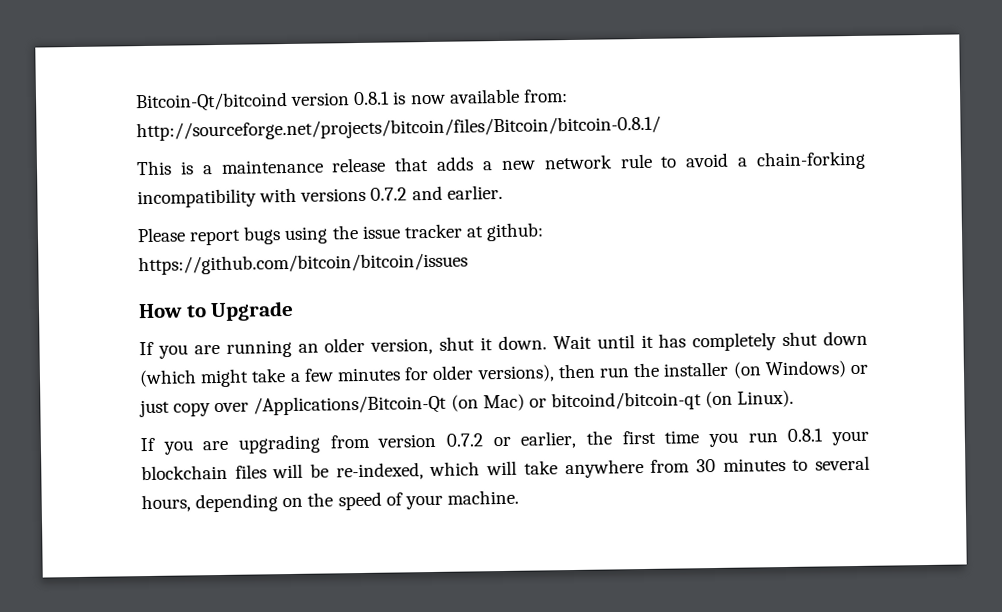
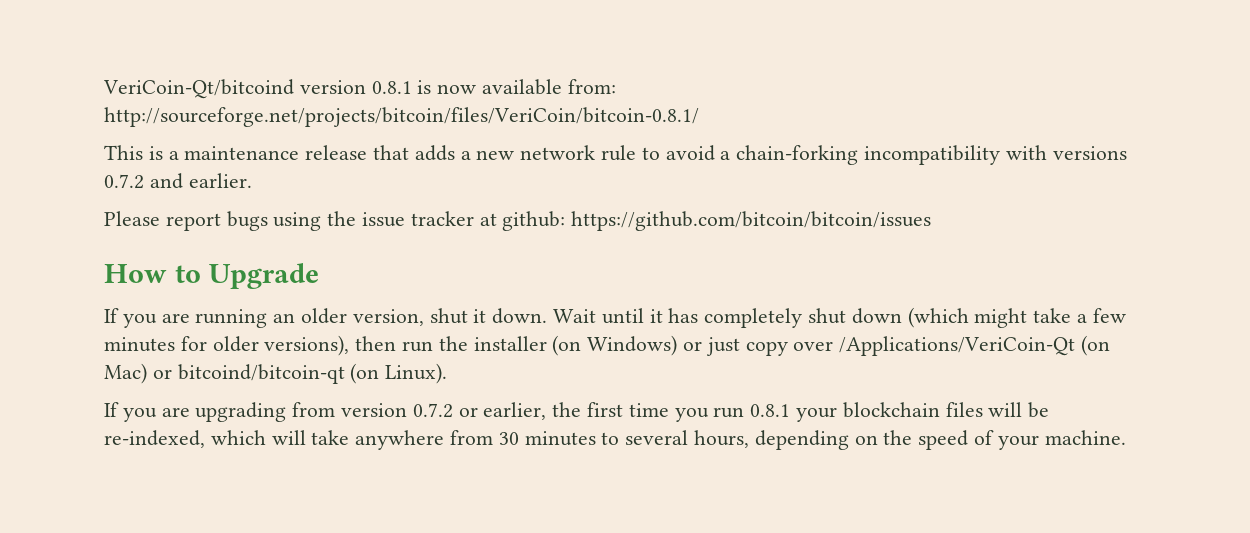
[135,92,288,113] Bitcoin-Qt/bitcoind -> [103,79,294,99] VeriCoin-Qt/bitcoind
[136,115,661,142] http://sourceforge.net/projects/bitcoin/files/Bitcoin/bitcoin-0.8.1/ -> [104,107,699,127] http://sourceforge.net/projects/bitcoin/files/VeriCoin/bitcoin-0.8.1/
[253,394,448,416] /Applications/Bitcoin-Qt -> [839,336,1076,356] /Applications/VeriCoin-Qt

